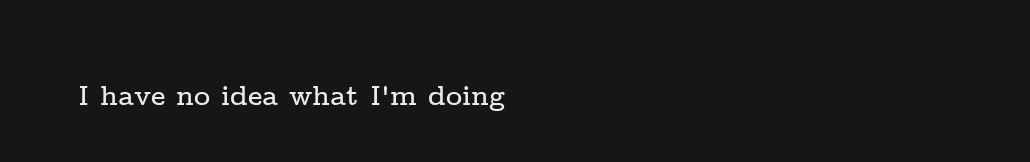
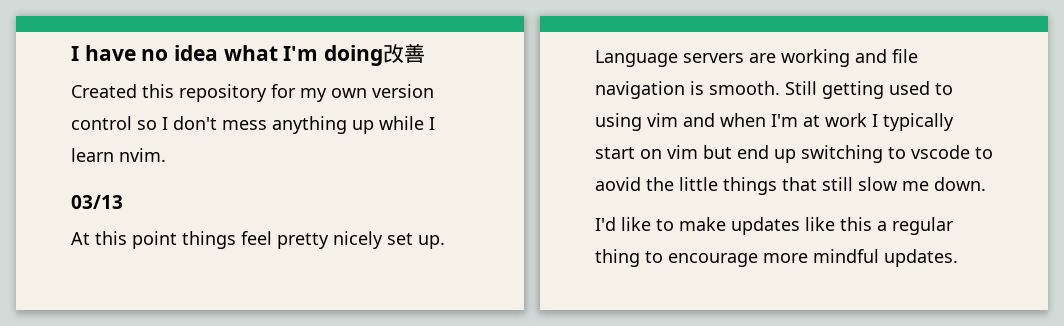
(505, 98) none -> [383,43,426,63] [71,84,434,102] [71,116,435,134] [71,148,166,162] [71,195,123,209] [71,231,445,249] [595,49,918,67] [595,81,953,99] [595,113,954,131] [595,145,993,163] [595,177,986,195] [595,217,954,235] [595,249,958,267] 改善 // Created this repository for my own version control so I don't mess anything up while I learn nvim. // 03/13 // At this point things feel pretty nicely set up. Language servers are working and file navigation is smooth. Still getting used to using vim and when I'm at work I typically start on vim but end up switching to vscode to aovid the little things that still slow me down. // I'd like to make updates like this a regular thing to encourage more mindful updates.

